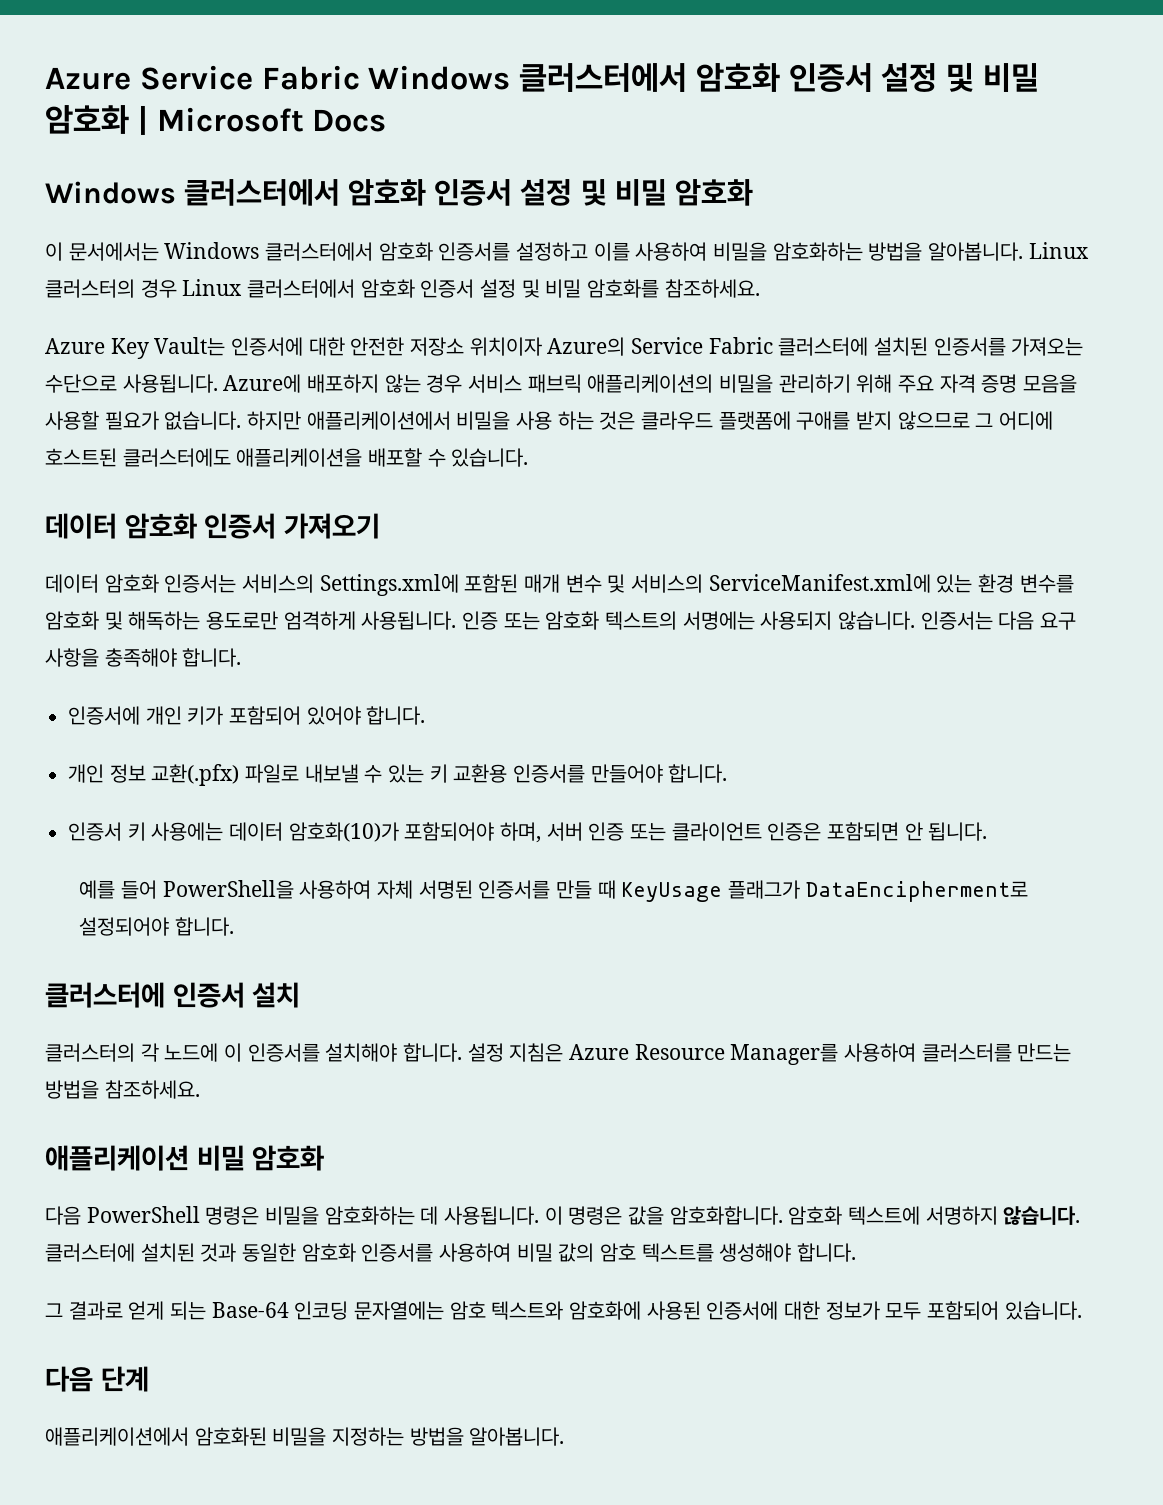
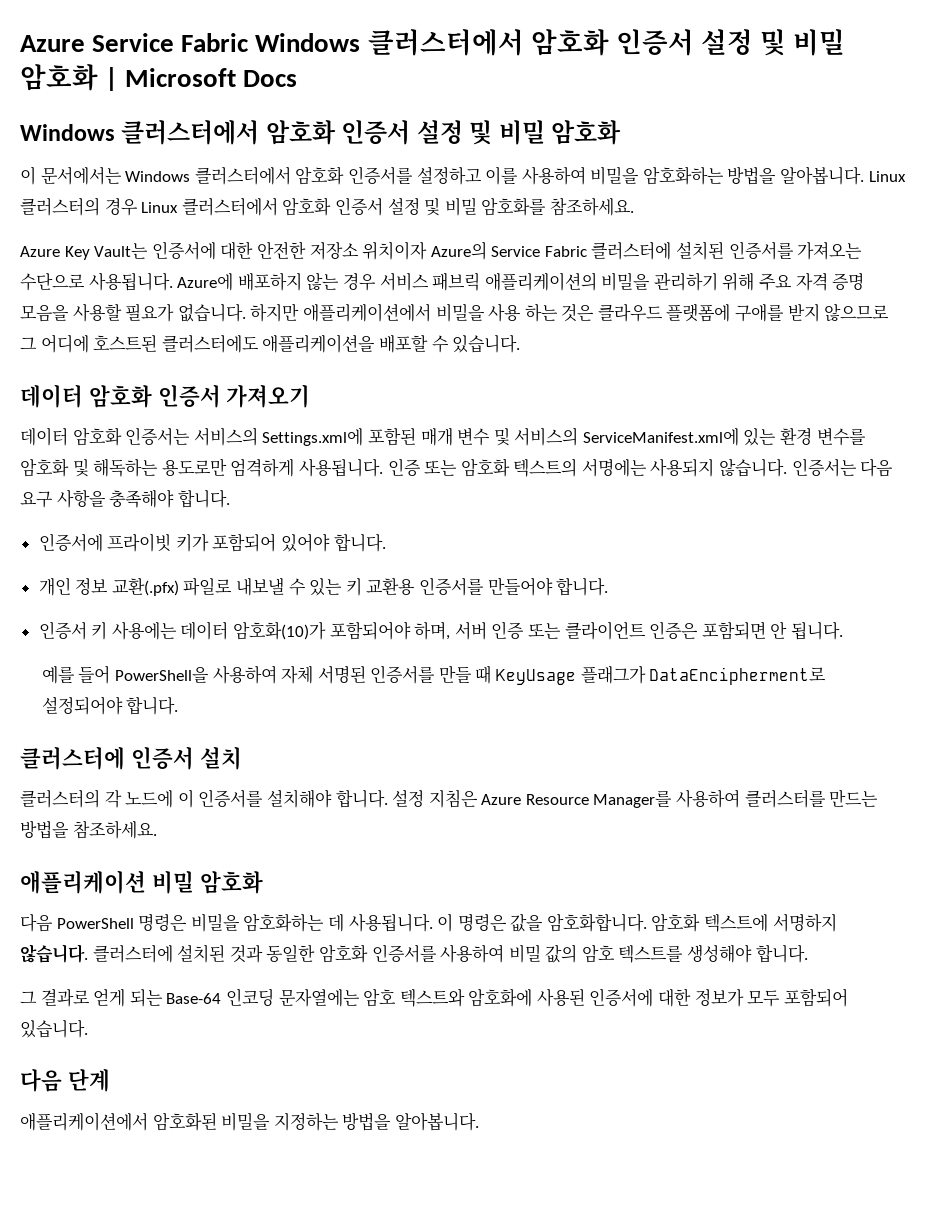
[145,706,182,725] 개인 -> [107,533,172,552] 프라이빗

